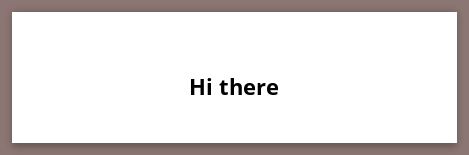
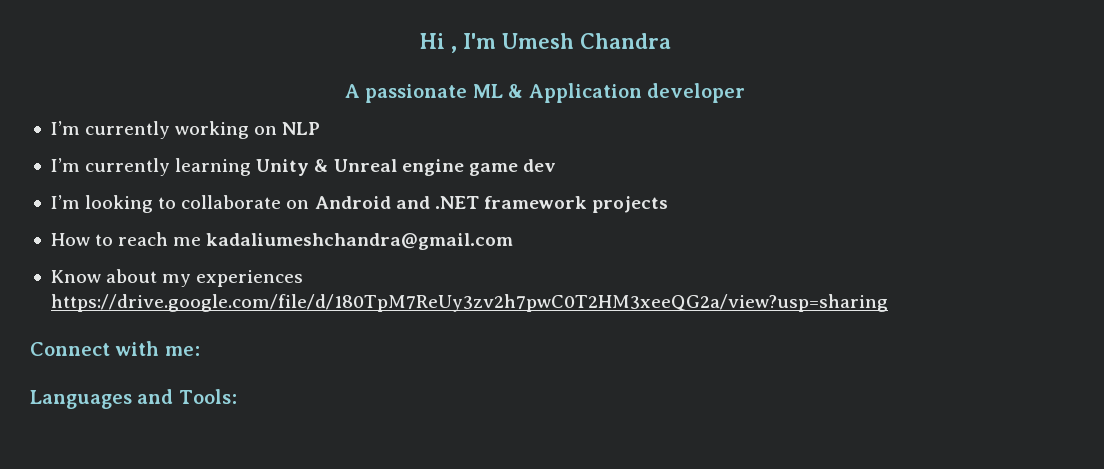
[218,78,279,95] there -> [450,33,671,53] [345,83,745,103] [50,121,321,139] [50,158,556,176] [50,195,669,213] [50,232,514,250] [50,269,304,287] [50,294,888,312] [30,341,200,356] [30,389,237,409] , I'm Umesh Chandra // A passionate ML & Application developer // I’m currently working on NLP // I’m currently learning Unity & Unreal engine game dev // I’m looking to collaborate on Android and .NET framework projects // How to reach me kadaliumeshchandra@gmail.com // Know about my experiences https://drive.google.com/file/d/180TpM7ReUy3zv2h7pwC0T2HM3xeeQG2a/view?usp=sharing // Connect with me: // Languages and Tools:

